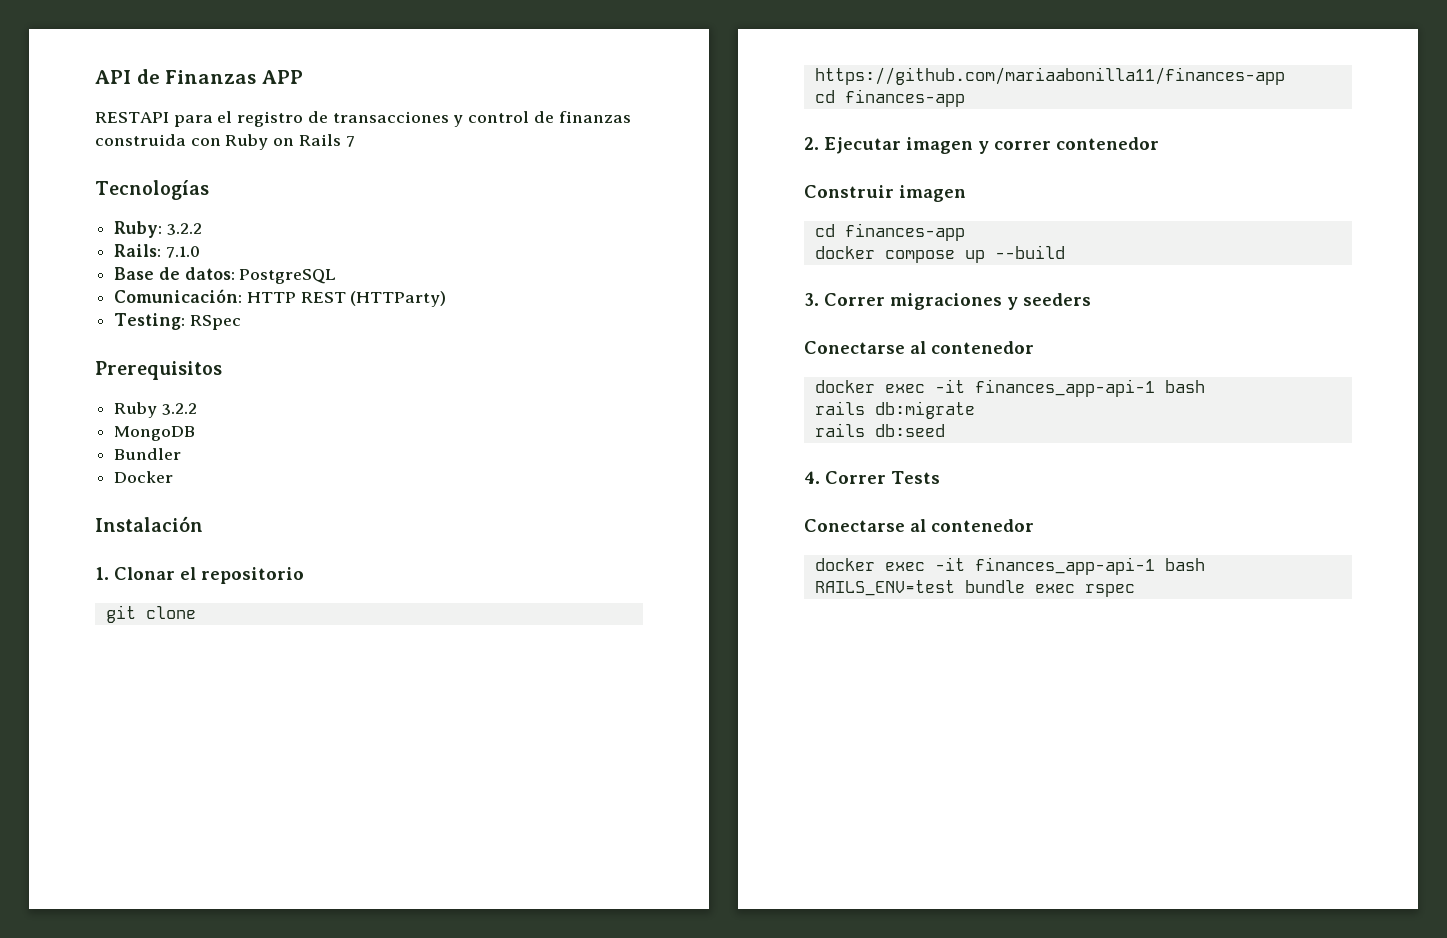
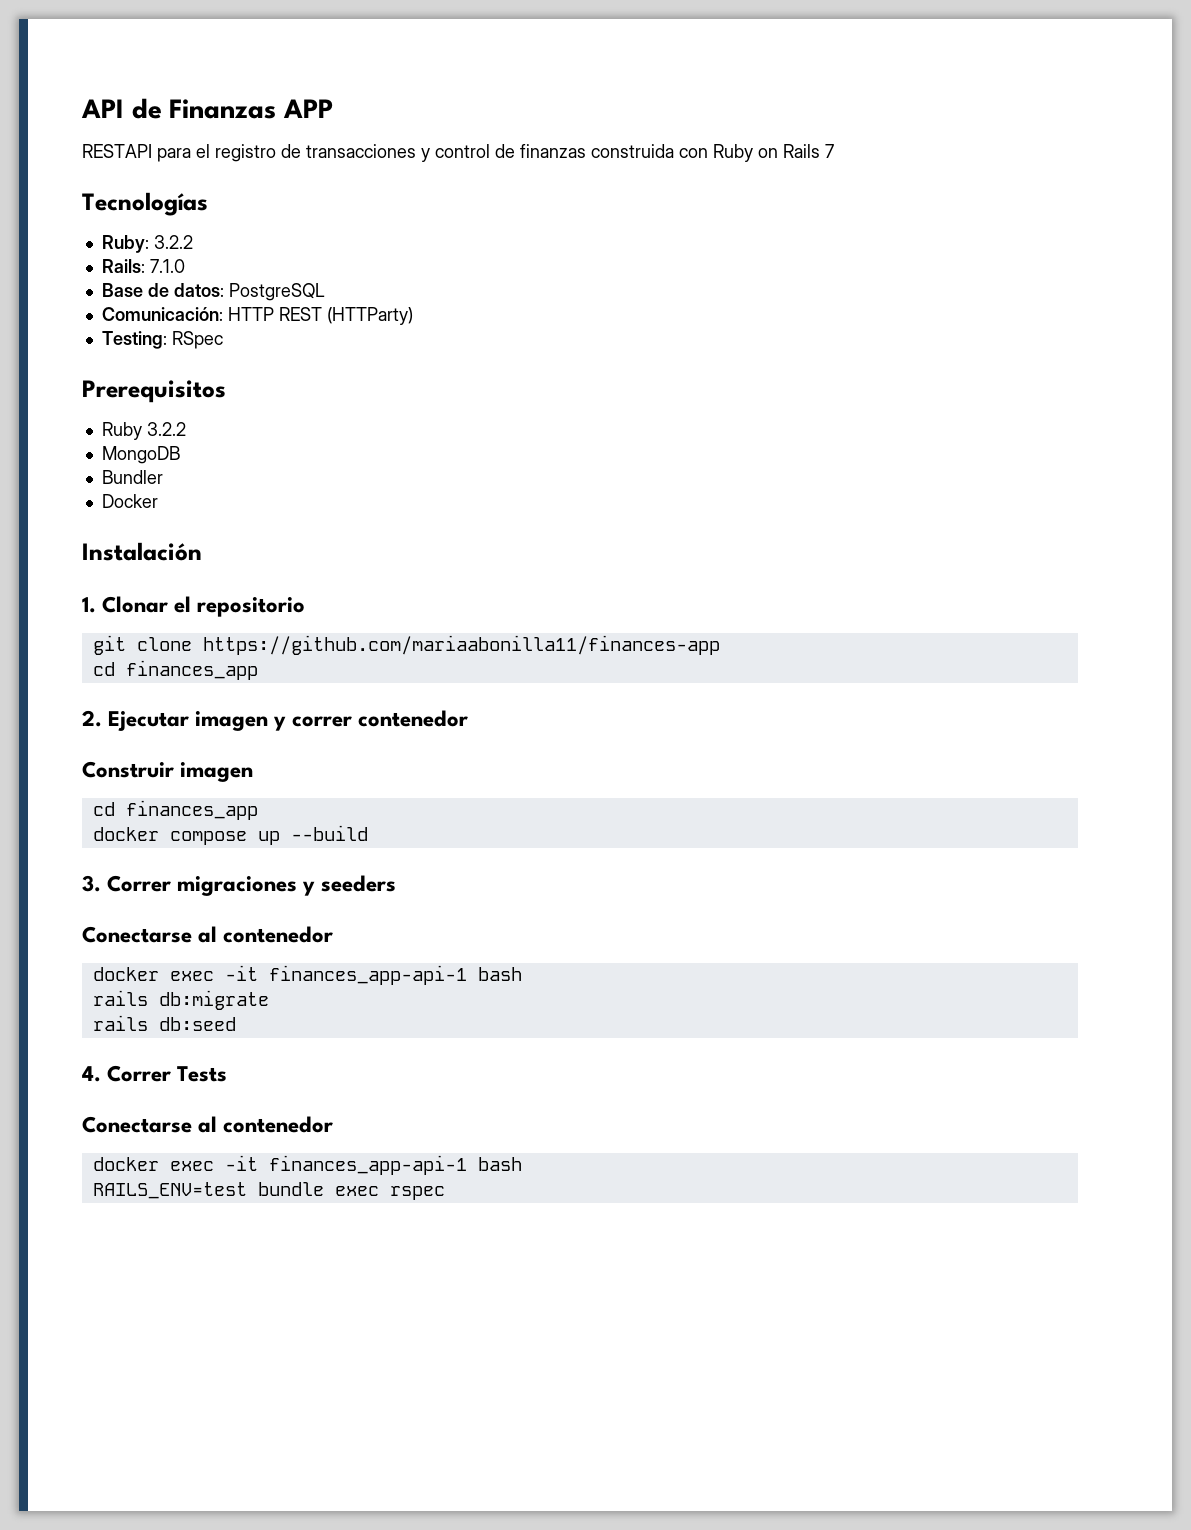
[844,89,965,107] finances-app -> [125,660,258,680] finances_app
[844,223,965,241] finances-app -> [125,800,258,820] finances_app

